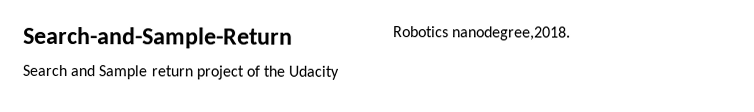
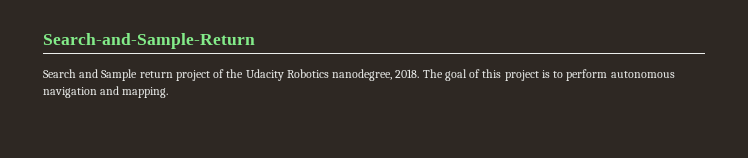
[452,26,572,41] nanodegree,2018. -> [332,69,675,81] [43,86,169,98] nanodegree, 2018. The goal of this project is to perform autonomous navigation and mapping.

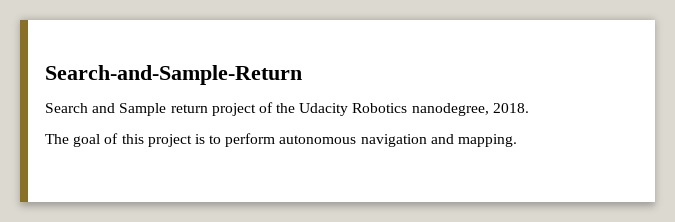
(420, 73) none -> (529, 108) //

